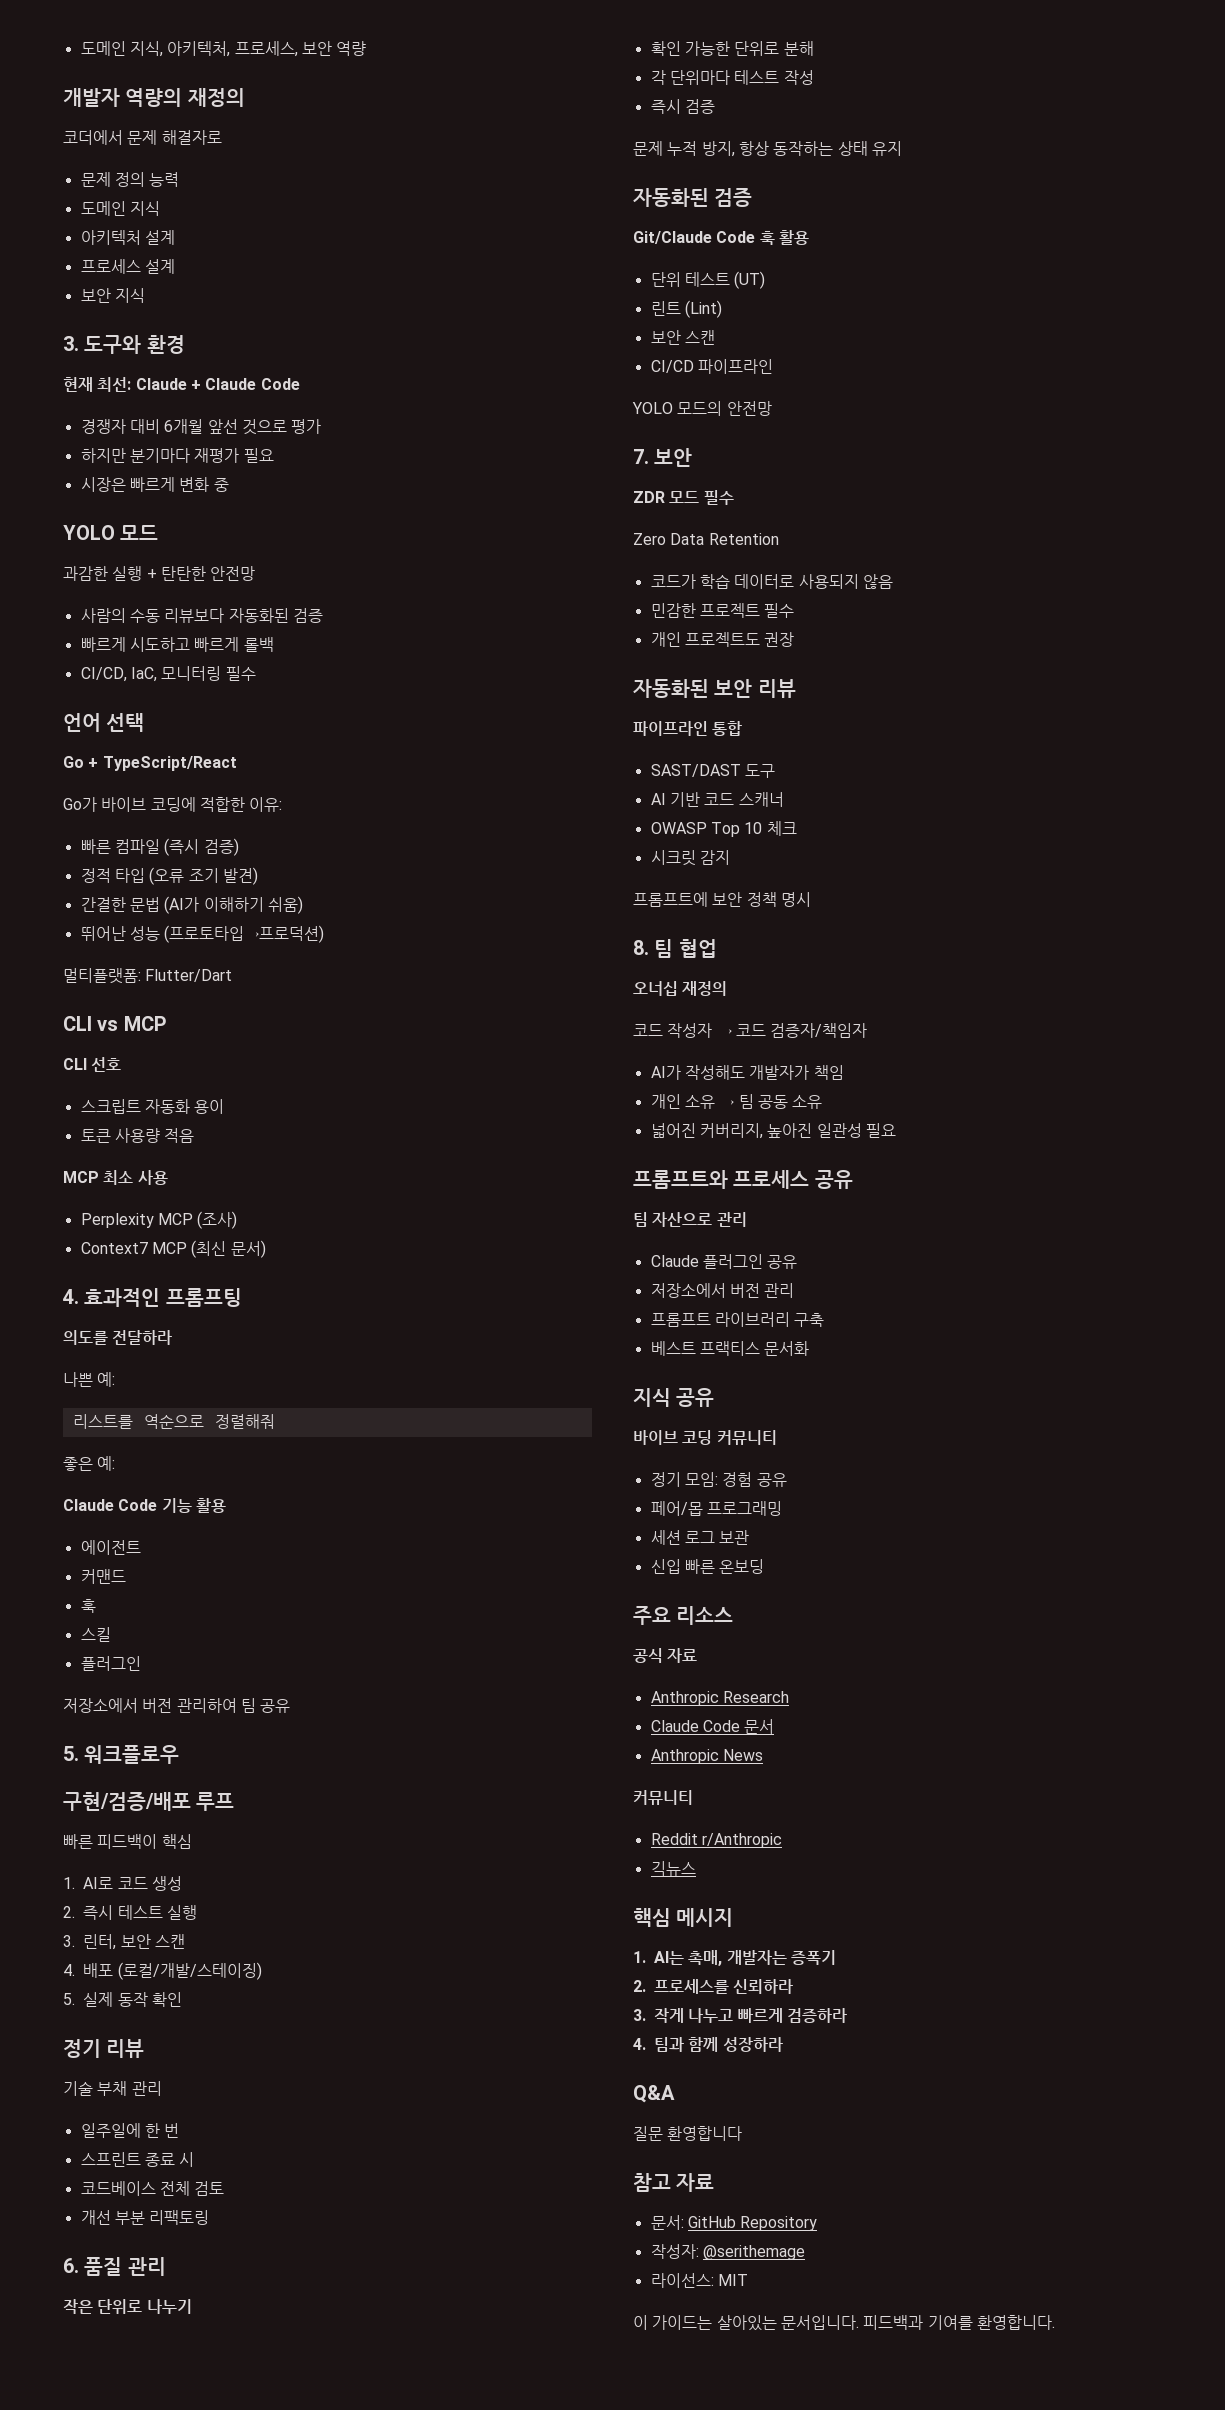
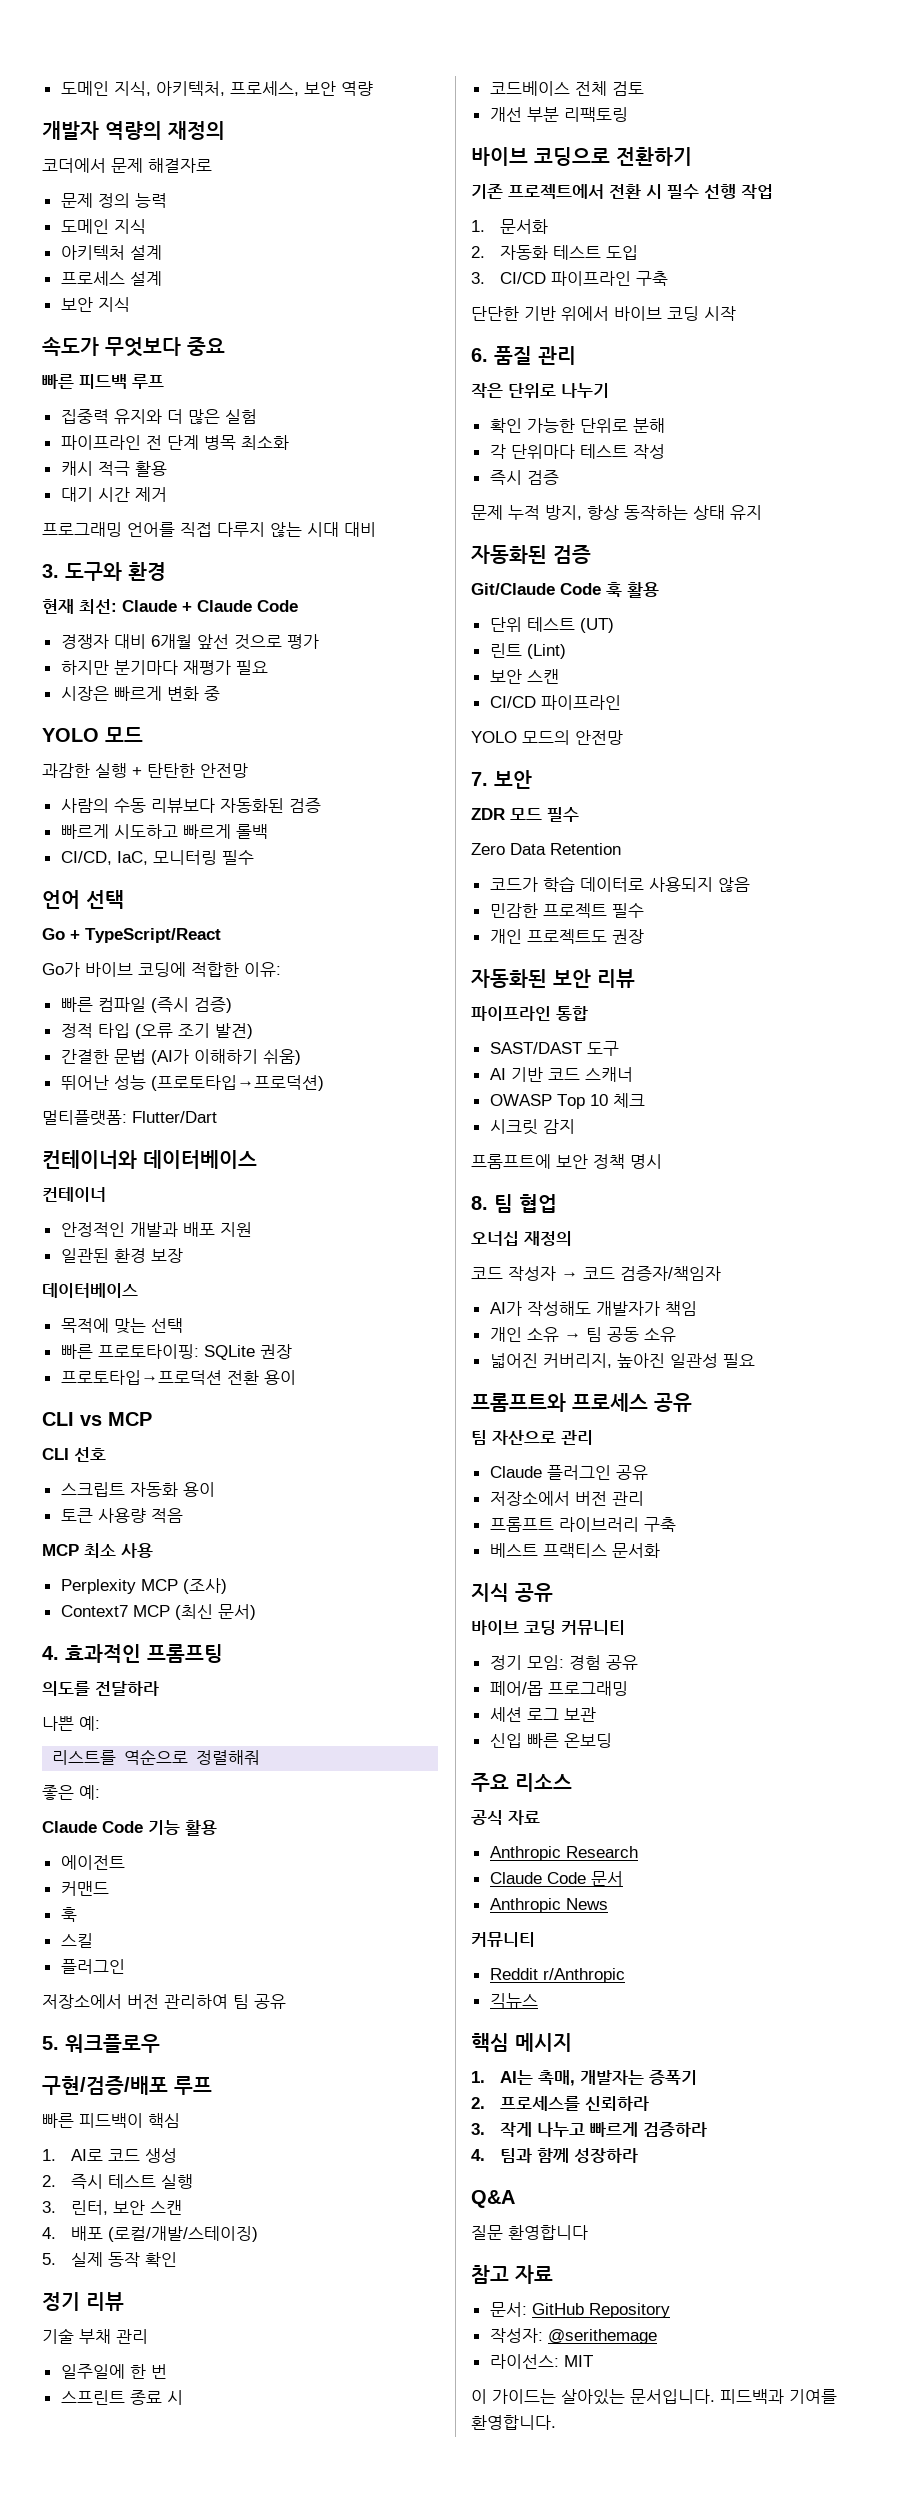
(145, 295) none -> [42,337,225,357] [42,374,164,389] [60,409,257,424] [60,435,289,450] [60,461,167,477] [60,487,167,502] [42,522,376,537] // 속도가 무엇보다 중요 // 빠른 피드백 루프 // 집중력 유지와 더 많은 실험 // 파이프라인 전 단계 병목 최소화 // 캐시 적극 활용 // 대기 시간 제거 // 프로그래밍 언어를 직접 다루지 않는 시대 대비
(233, 975) none -> [42,1150,257,1169] [42,1187,106,1202] [60,1222,252,1237] [60,1248,183,1263] [42,1283,138,1298] [60,1318,183,1334] [60,1344,292,1360] [60,1370,296,1385] // 컨테이너와 데이터베이스 // 컨테이너 // 안정적인 개발과 배포 지원 // 일관된 환경 보장 // 데이터베이스 // 목적에 맞는 선택 // 빠른 프로토타이핑: SQLite 권장 // 프로토타입→프로덕션 전환 용이
(210, 2217) none -> [471,147,692,166] [471,184,773,199] [471,219,549,234] [471,245,639,260] [471,271,669,286] [471,306,736,321] // 바이브 코딩으로 전환하기 // 기존 프로젝트에서 전환 시 필수 선행 작업 // 1. 문서화 // 2. 자동화 테스트 도입 // 3. CI/CD 파이프라인 구축 // 단단한 기반 위에서 바이브 코딩 시작

